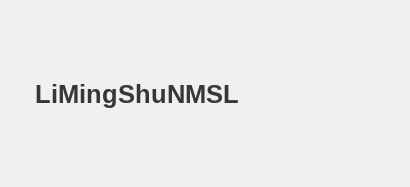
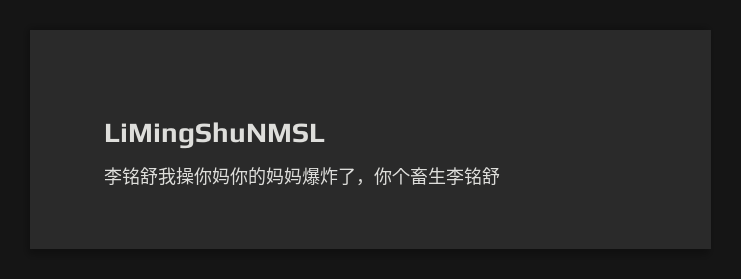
(239, 96) none -> [104,167,500,186] // 李铭舒我操你妈你的妈妈爆炸了，你个畜生李铭舒

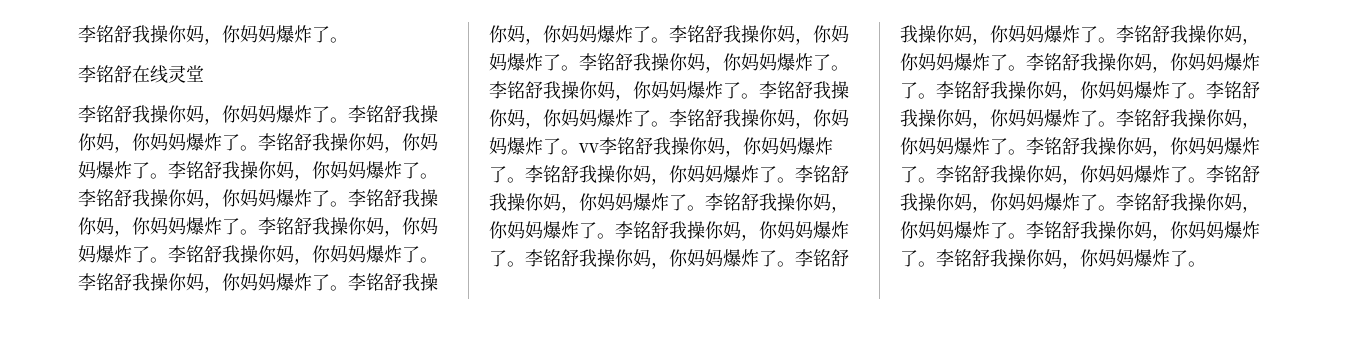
[104,122,325,149] [104,167,500,186] LiMingShuNMSL // 李铭舒我操你妈你的妈妈爆炸了，你个畜生李铭舒 -> [78,25,348,45] [78,65,204,84] [78,105,438,125] [78,133,438,153] [78,161,438,181] [78,189,438,209] [78,217,438,237] [78,245,438,265] [78,273,438,293] [489,25,849,45] [489,53,849,73] [489,81,849,101] [489,109,849,129] [489,137,833,157] [489,165,849,185] [489,193,849,213] [489,221,849,241] [489,249,849,269] [900,25,1260,45] [900,53,1260,73] [900,81,1260,101] [900,109,1260,129] [900,137,1260,157] [900,165,1260,185] [900,193,1260,213] [900,221,1260,241] [900,249,1206,269] 李铭舒我操你妈，你妈妈爆炸了。 // 李铭舒在线灵堂 // 李铭舒我操你妈，你妈妈爆炸了。李铭舒我操你妈，你妈妈爆炸了。李铭舒我操你妈，你妈妈爆炸了。李铭舒我操你妈，你妈妈爆炸了。李铭舒我操你妈，你妈妈爆炸了。李铭舒我操你妈，你妈妈爆炸了。李铭舒我操你妈，你妈妈爆炸了。李铭舒我操你妈，你妈妈爆炸了。李铭舒我操你妈，你妈妈爆炸了。李铭舒我操你妈，你妈妈爆炸了。李铭舒我操你妈，你妈妈爆炸了。李铭舒我操你妈，你妈妈爆炸了。李铭舒我操你妈，你妈妈爆炸了。李铭舒我操你妈，你妈妈爆炸了。李铭舒我操你妈，你妈妈爆炸了。vv李铭舒我操你妈，你妈妈爆炸了。李铭舒我操你妈，你妈妈爆炸了。李铭舒我操你妈，你妈妈爆炸了。李铭舒我操你妈，你妈妈爆炸了。李铭舒我操你妈，你妈妈爆炸了。李铭舒我操你妈，你妈妈爆炸了。李铭舒我操你妈，你妈妈爆炸了。李铭舒我操你妈，你妈妈爆炸了。李铭舒我操你妈，你妈妈爆炸了。李铭舒我操你妈，你妈妈爆炸了。李铭舒我操你妈，你妈妈爆炸了。李铭舒我操你妈，你妈妈爆炸了。李铭舒我操你妈，你妈妈爆炸了。李铭舒我操你妈，你妈妈爆炸了。李铭舒我操你妈，你妈妈爆炸了。李铭舒我操你妈，你妈妈爆炸了。李铭舒我操你妈，你妈妈爆炸了。李铭舒我操你妈，你妈妈爆炸了。

